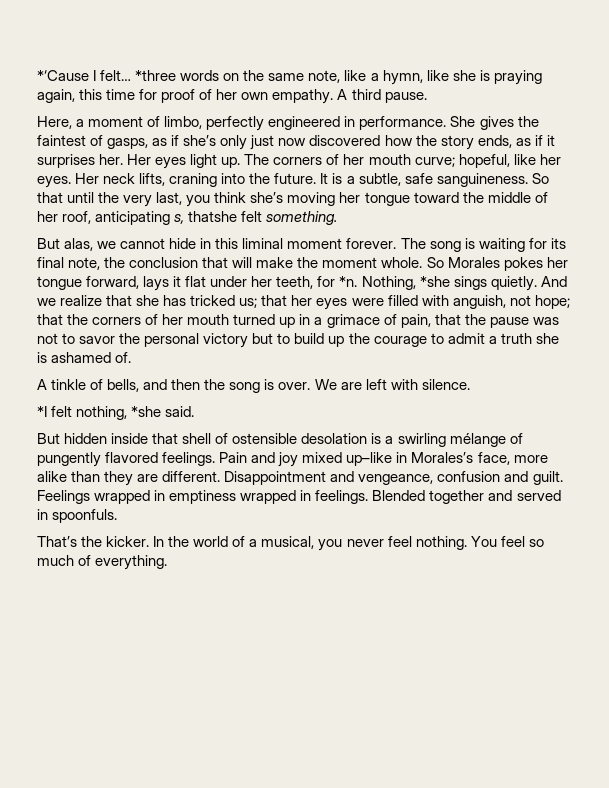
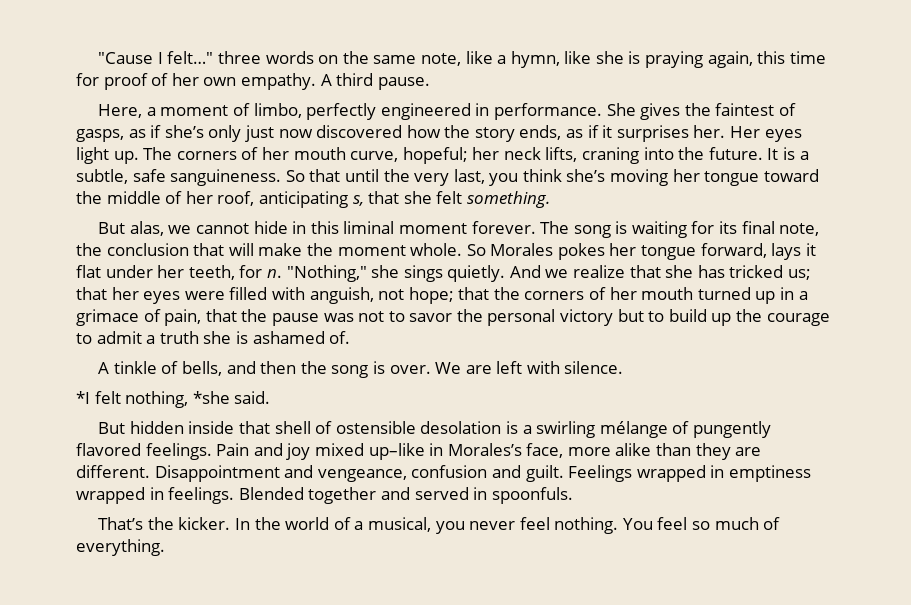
[37,70,177,81] *‘Cause I felt… *three -> [98,51,261,64] "Cause I felt…" three
[414,154,561,168] [37,173,100,188] curve; hopeful, like her eyes. Her -> [350,147,500,164] curve, hopeful; her
[188,211,238,222] thatshe -> [368,191,432,204] that she
[339,276,450,290] *n. Nothing, *she -> [266,265,400,282] n. "Nothing," she

